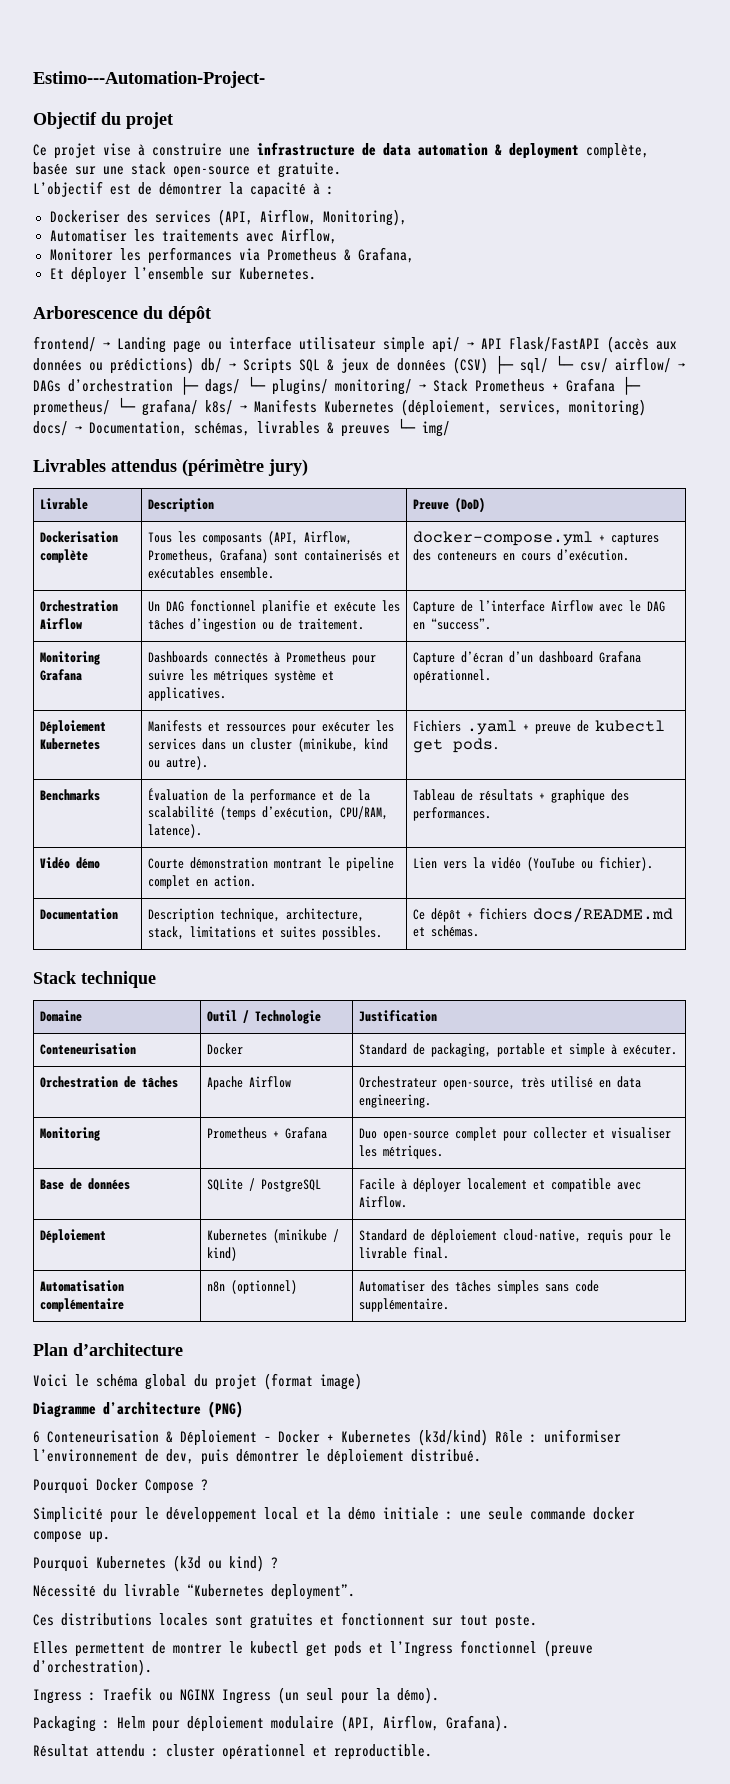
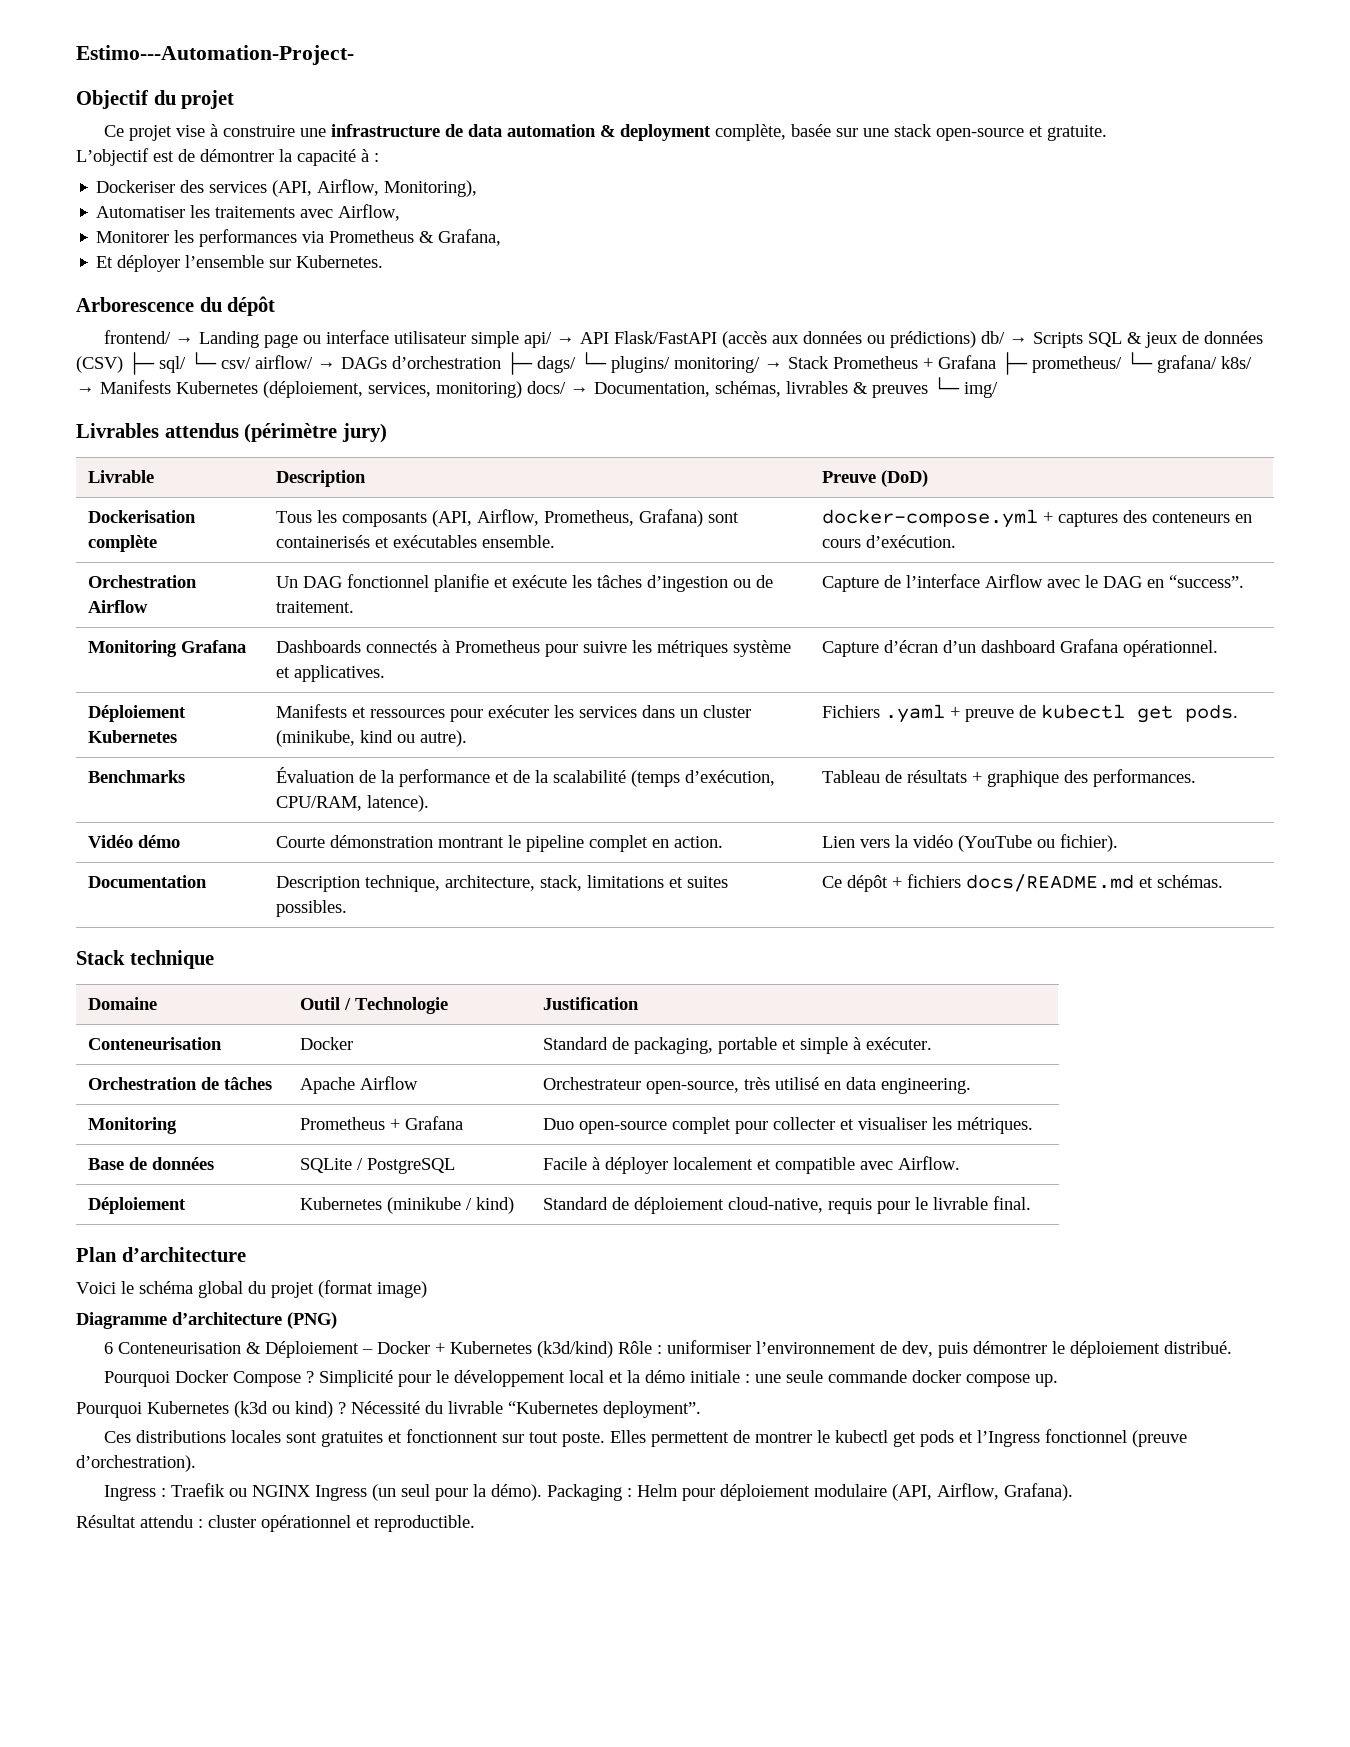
[39,1280,124,1292] [39,1298,124,1312] [206,1280,297,1294] [358,1280,599,1294] [358,1298,449,1312] // Automatisation complémentaire | n8n (optionnel) | Automatiser des tâches simples sans code supplémentaire. -> (1032, 1203) none
(208, 1485) // -> (314, 1377) none
(278, 1563) // -> (346, 1408) none
(537, 1622) // -> (605, 1439) none
(439, 1695) // -> (542, 1492) none

